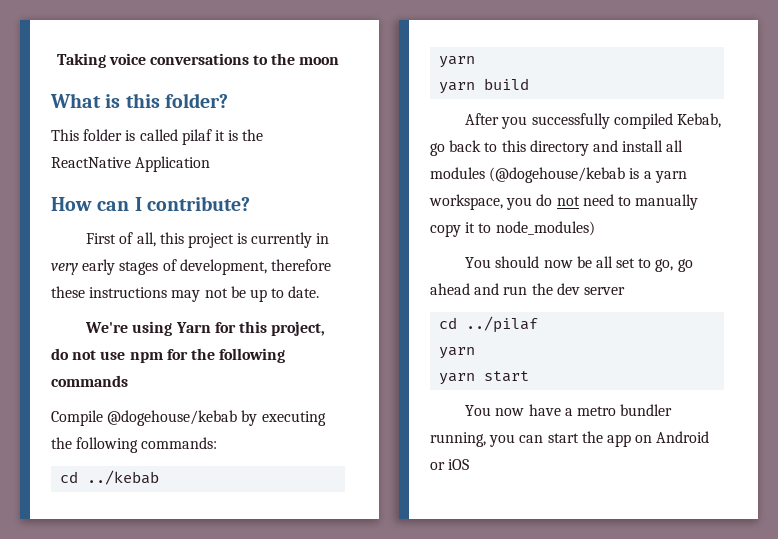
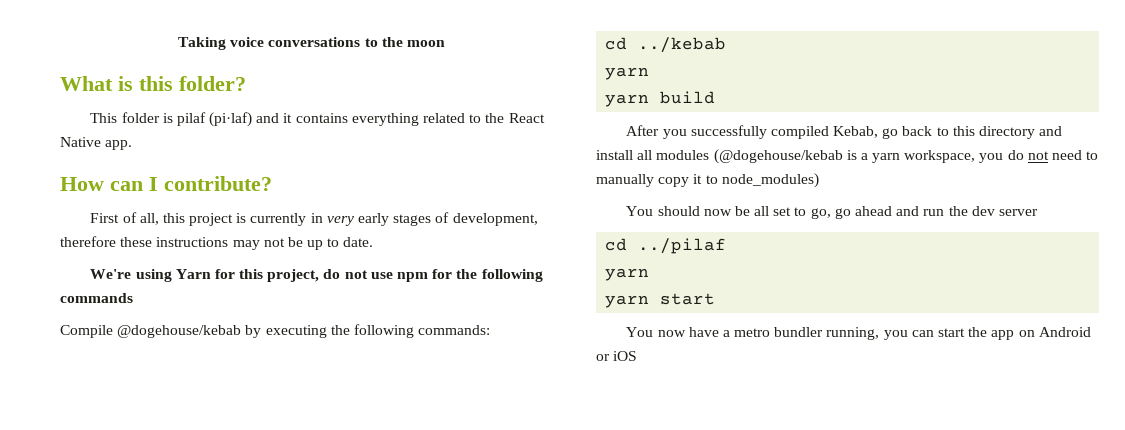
[139,129,264,145] [51,156,211,172] called pilaf it is the ReactNative Application -> [176,112,545,127] [60,137,133,150] pilaf (pi·laf) and it contains everything related to the React Native app.

